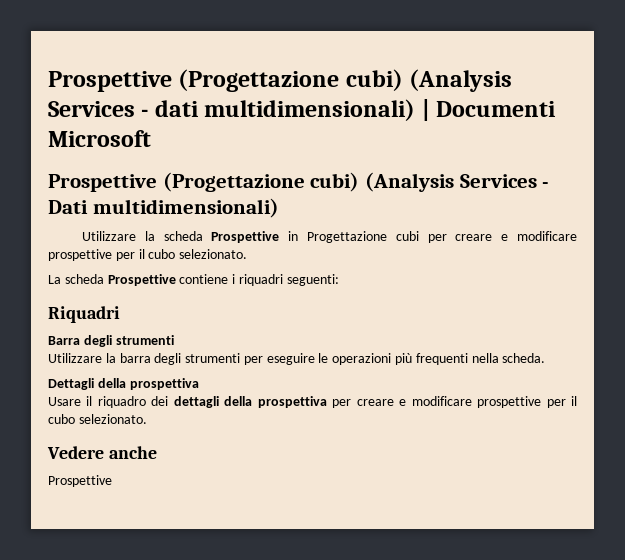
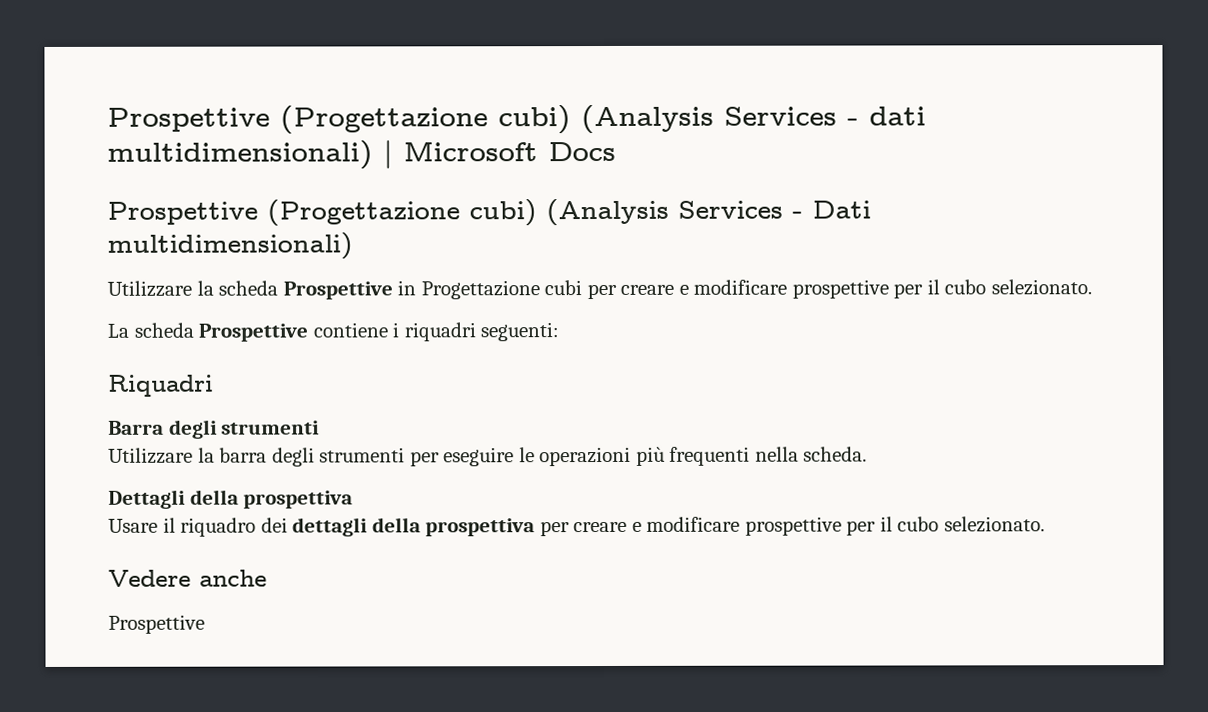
[436,101,557,117] Documenti -> (393, 154) none
(151, 138) none -> [548,141,616,162] Docs

